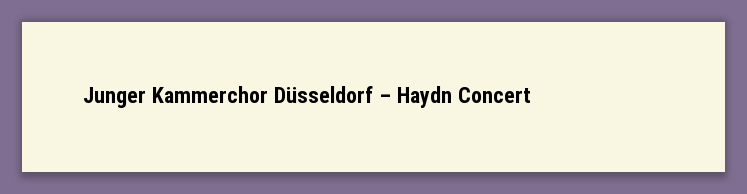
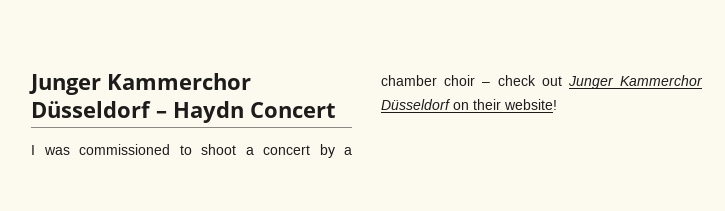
(531, 95) none -> [31,144,352,158] [381,75,703,89] [381,99,557,110] // I was commissioned to shoot a concert by a chamber choir – check out Junger Kammerchor Düsseldorf on their website!

